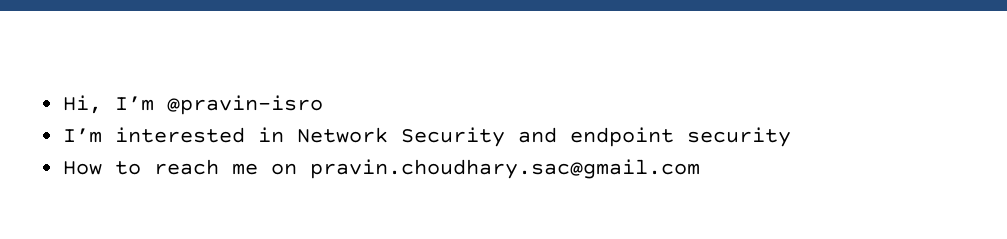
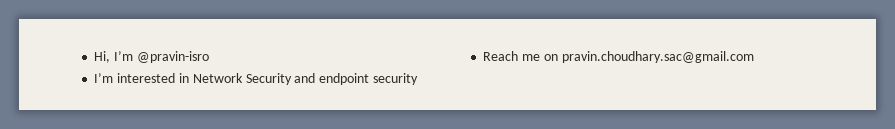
[63,159,220,175] How to reach -> [483,51,519,61] Reach

